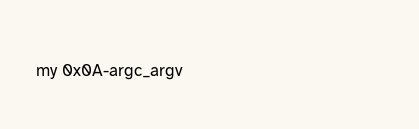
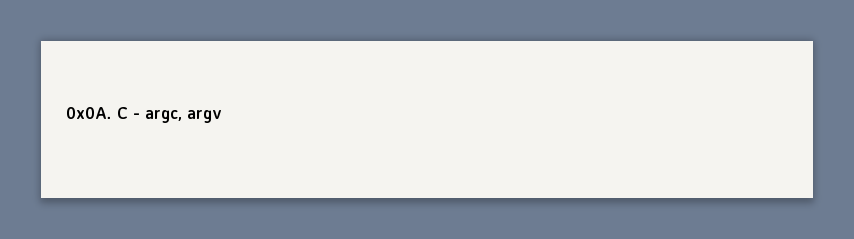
[36,64,183,80] my 0x0A-argc_argv -> [66,107,222,123] 0x0A. C - argc, argv

